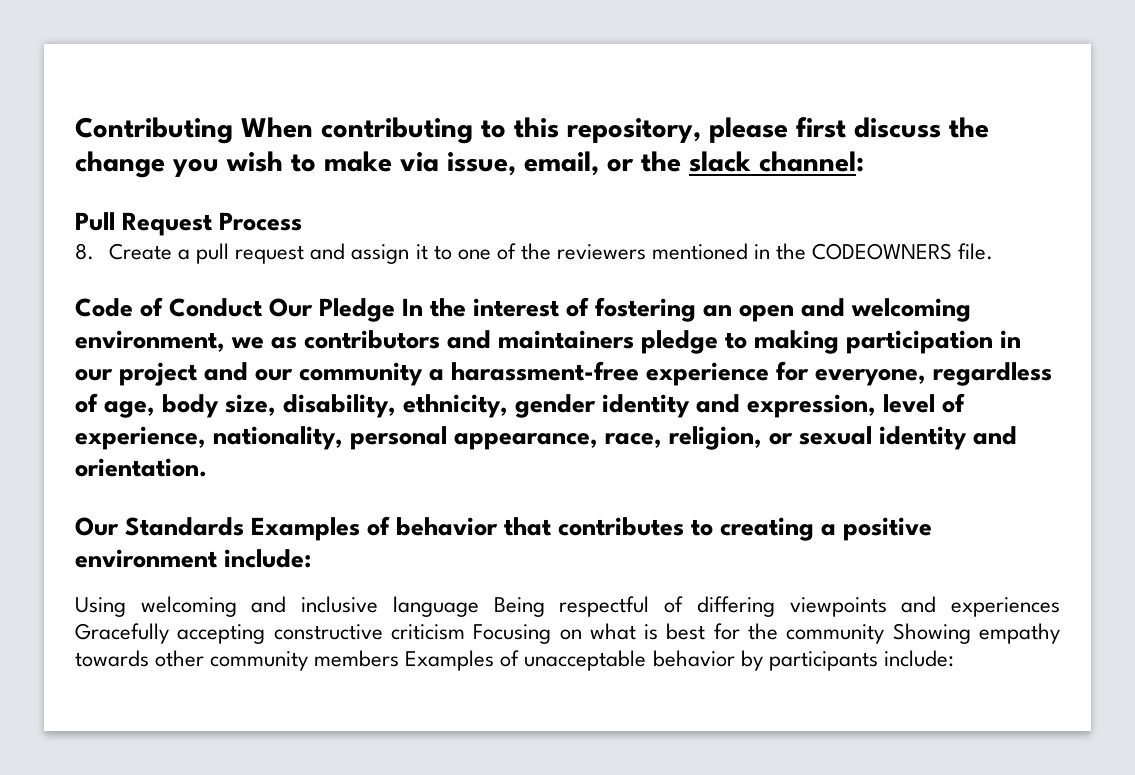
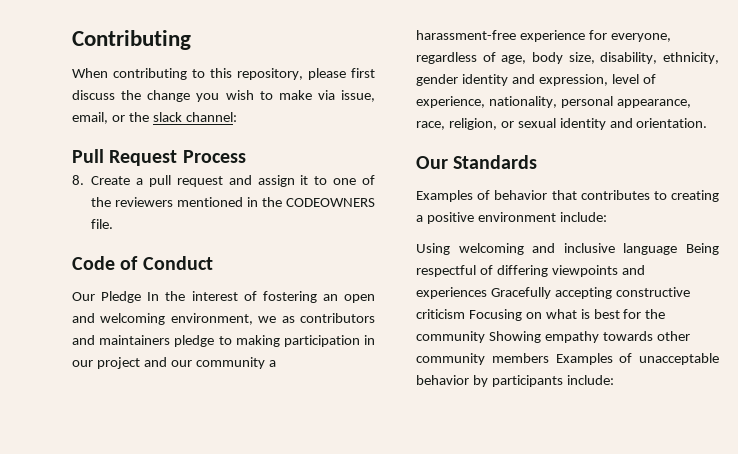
(233, 130) none -> (191, 40) //
(264, 307) none -> (213, 263) //
(245, 526) none -> (538, 162) //

